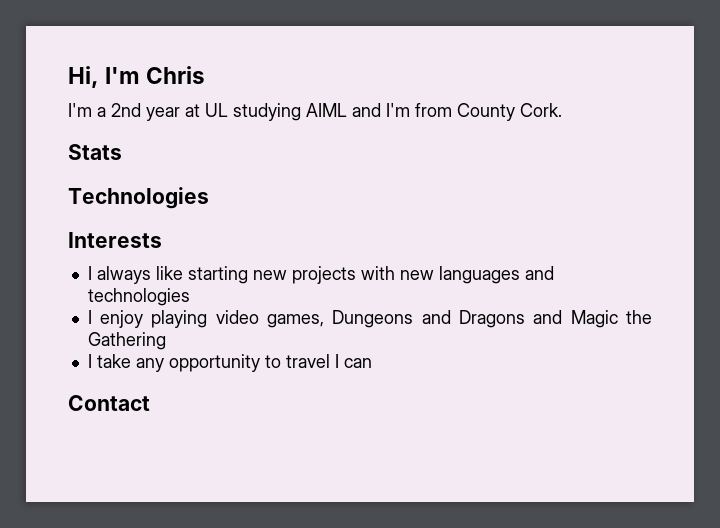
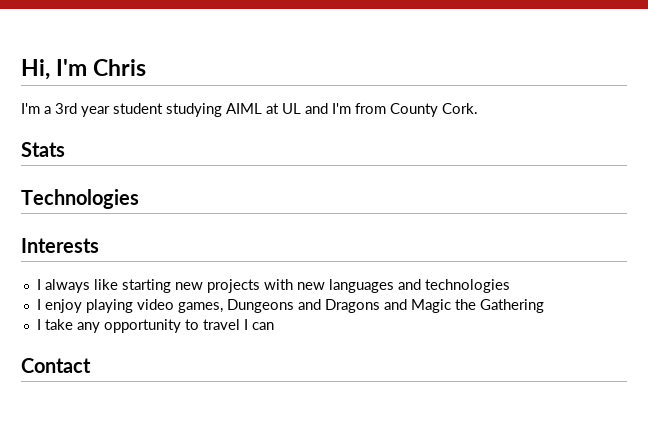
[111,103,347,121] 2nd year at UL studying AIML -> [55,103,301,117] 3rd year student studying AIML at UL

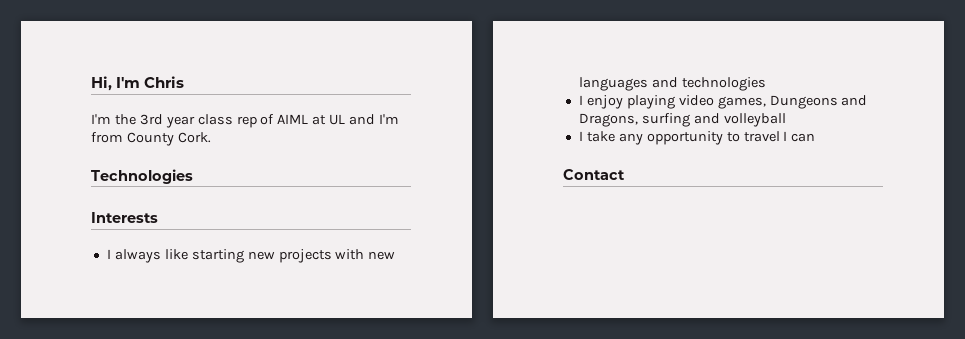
[44,106,51,114] a -> [114,114,136,125] the
[113,103,222,117] student studying -> [197,114,275,128] class rep of
[21,142,65,157] // Stats -> (211, 137) none
[324,299,544,313] Dragons and Magic the Gathering -> [578,113,786,127] Dragons, surfing and volleyball

